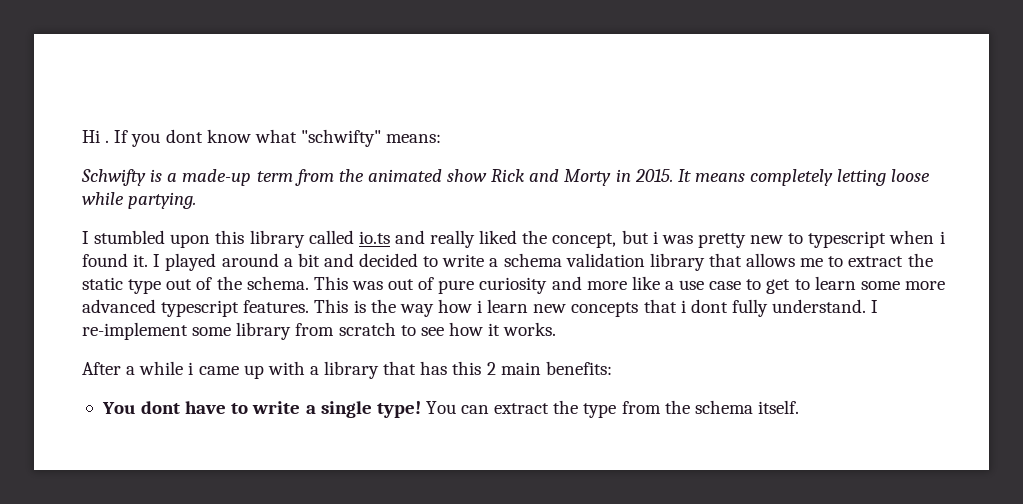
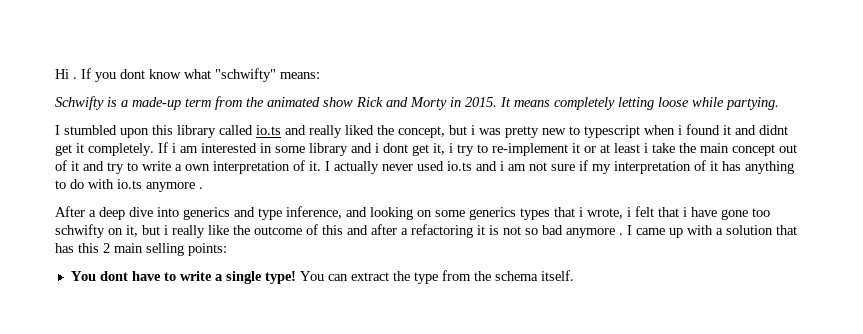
[133,253,933,271] [82,276,945,294] [82,299,879,317] [82,322,557,340] [82,361,194,375] it. I played around a bit and decided to write a schema validation library that allows me to extract the static type out of the schema. This was out of pure curiosity and more like a use case to get to learn some more advanced typescript features. This is the way how i learn new concepts that i dont fully understand. I re-implement some library from scratch to see how it works. // After a while i -> [723,125,788,135] [55,142,797,156] [55,160,794,174] [55,179,203,192] [55,206,770,220] [55,224,632,238] it and didnt get it completely. If i am interested in some library and i dont get it, i try to re-implement it or at least i take the main concept out of it and try to write a own interpretation of it. I actually never used io.ts and i am not sure if my interpretation of it has anything to do with io.ts anymore . // After a deep dive into generics and type inference, and looking on some generics types that i wrote, i felt that i have gone too schwifty on it, but i really like the outcome of this and after a refactoring it is not so bad anymore . I
[324,361,380,379] library -> [726,225,773,235] solution
[545,361,612,375] benefits: -> [146,243,227,256] selling points:

